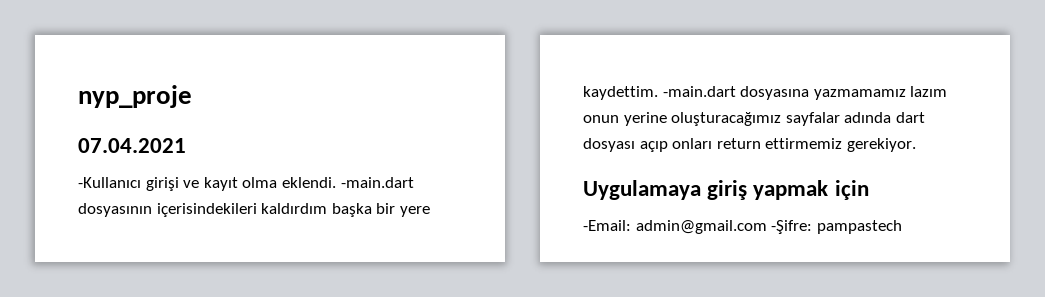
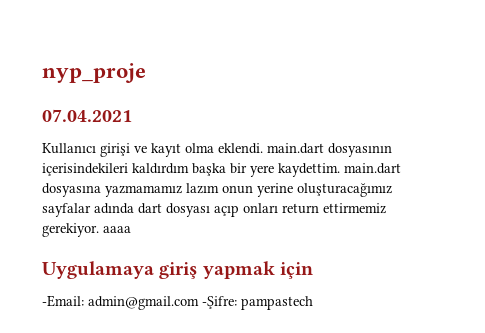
[78,177,141,188] -Kullanıcı -> [42,143,96,154] Kullanıcı
[340,177,414,188] -main.dart -> [267,143,324,154] main.dart
[662,86,736,97] -main.dart -> [344,163,401,174] main.dart
(916, 145) none -> [103,226,131,233] aaaa

